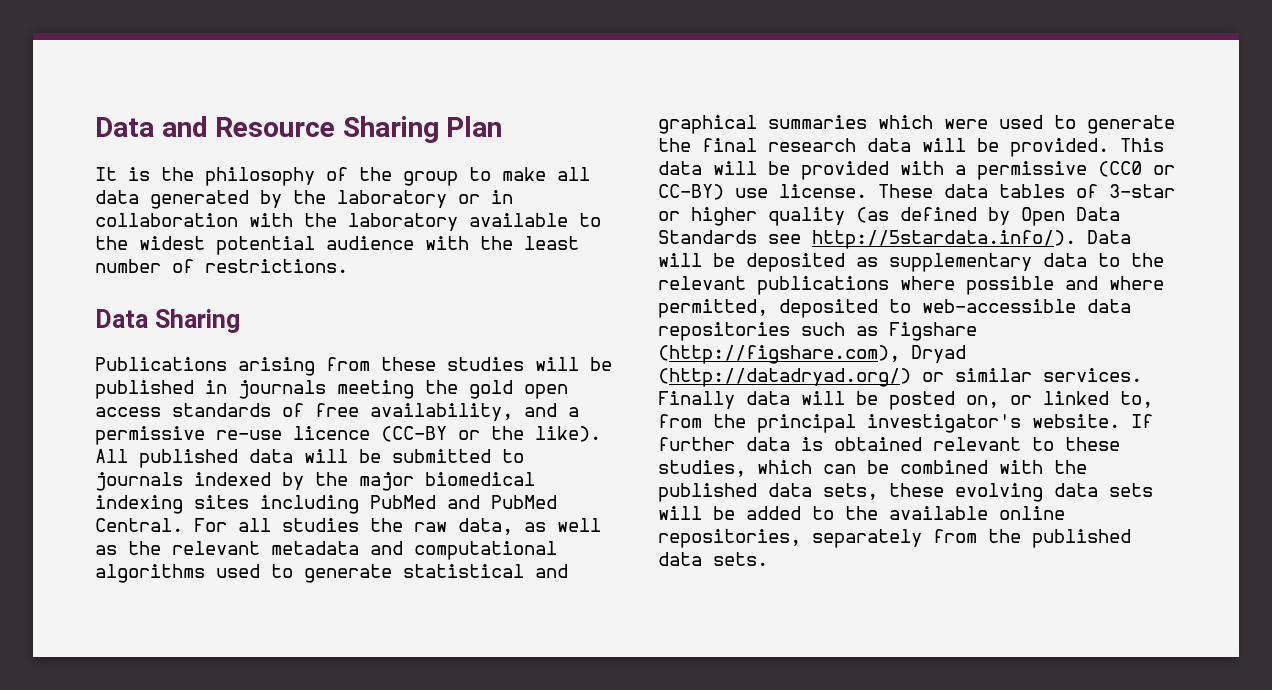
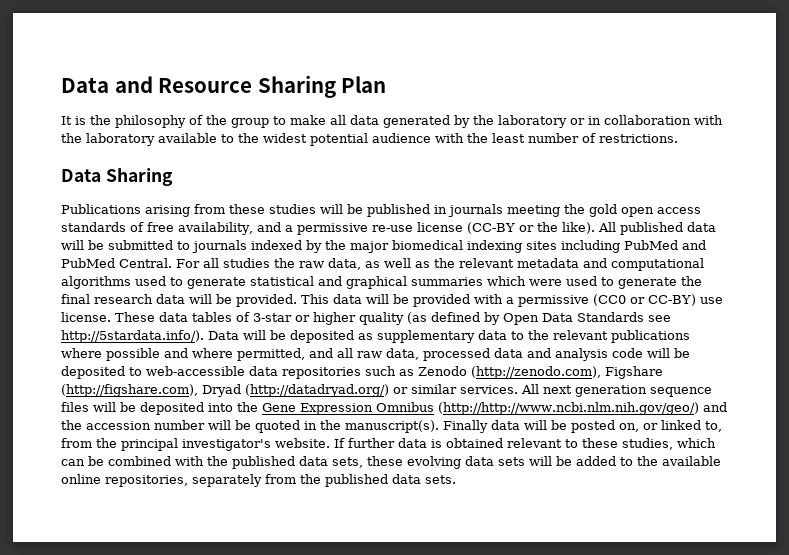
[293,426,370,440] licence -> [416,222,463,232] license
(768, 308) none -> [309,348,690,361] and all raw data, processed data and analysis code will be
(878, 331) none -> [418,366,601,379] Zenodo (http://zenodo.com),
(1142, 375) none -> [521,384,712,397] [61,402,727,415] [61,420,439,433] All next generation sequence files will be deposited into the Gene Expression Omnibus (http://http://www.ncbi.nlm.nih.gov/geo/) and the accession number will be quoted in the manuscript(s).

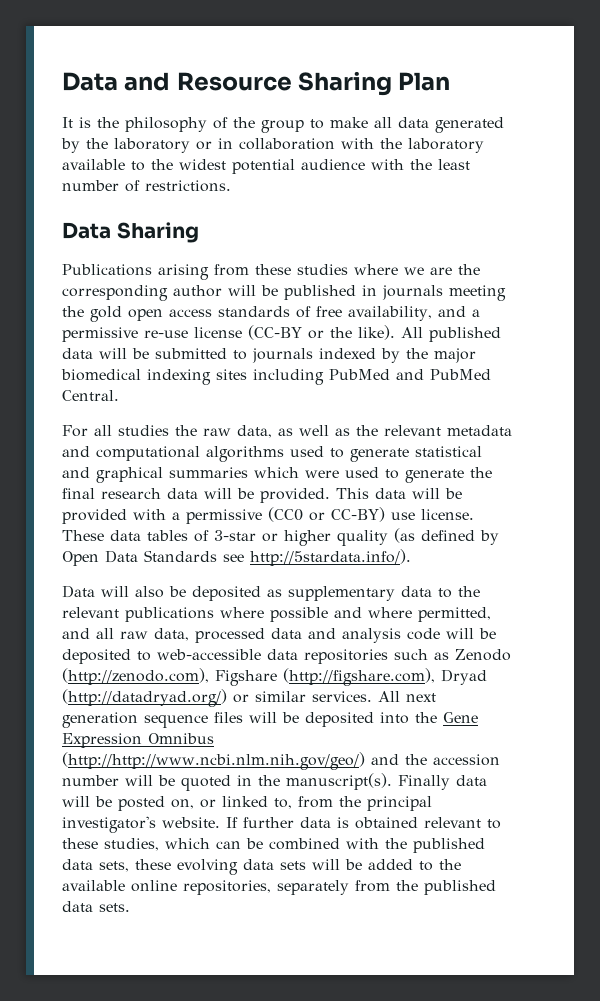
(316, 209) none -> [354,264,480,275] [62,285,222,301] where we are the corresponding author
(172, 263) none -> (119, 395) //
(204, 336) none -> (411, 557) //
(266, 335) none -> [135,586,164,598] also

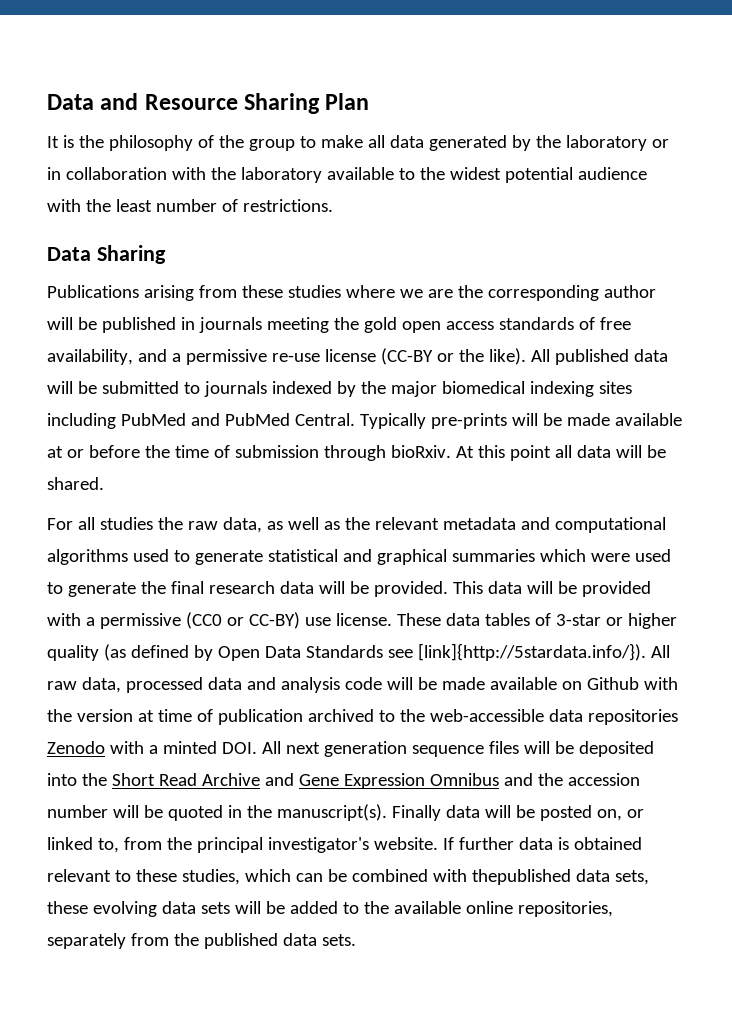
(119, 395) none -> [359,413,682,429] [47,445,666,461] [47,477,104,490] Typically pre-prints will be made available at or before the time of submission through bioRxiv. At this point all data will be shared.
[250,549,411,566] [62,585,480,601] [62,607,491,622] [62,628,114,639] http://5stardata.info/). // Data will also be deposited as supplementary data to the relevant publications where possible and where permitted, and all -> [417,643,670,661] [link]{http://5stardata.info/}). All
[62,649,511,664] [62,668,487,686] [62,689,372,707] deposited to web-accessible data repositories such as Zenodo (http://zenodo.com), Figshare (http://figshare.com), Dryad (http://datadryad.org/) or similar services. -> [441,677,678,690] [47,709,678,725] [47,741,257,754] made available on Github with the version at time of publication archived to the web-accessible data repositories Zenodo with a minted DOI.
(437, 717) none -> [111,773,294,786] Short Read Archive and
[62,752,365,770] (http://http://www.ncbi.nlm.nih.gov/geo/) -> (499, 779) none
[385,838,485,853] the published -> [471,869,571,885] thepublished

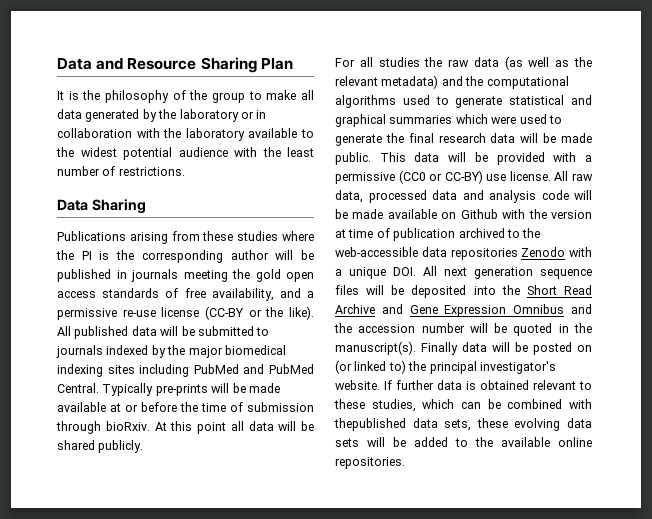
[399,289,453,298] we are -> [56,250,110,260] the PI is
[47,477,104,490] shared. -> [57,440,144,453] shared publicly.
[222,517,283,533] data, as -> [473,56,523,70] data (as
[442,517,550,530] metadata and -> [381,75,484,89] metadata) and the
[373,581,448,597] provided. -> [561,133,592,143] [335,152,371,165] made public.
[396,613,677,629] [47,643,646,661] These data tables of 3-star or higher quality (as defined by Open Data Standards see [link]{http://5stardata.info/}). -> (551, 176) none
[162,741,217,754] minted -> [349,267,386,279] unique
[596,809,644,821] [47,837,162,853] on, or linked to, from -> [577,345,592,352] [335,360,406,374] on (or linked to)
[517,901,613,917] [47,933,356,949] repositories, separately from the published data sets. -> [335,457,405,469] repositories.

